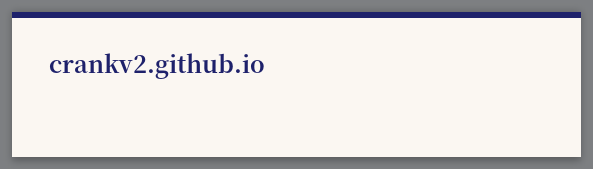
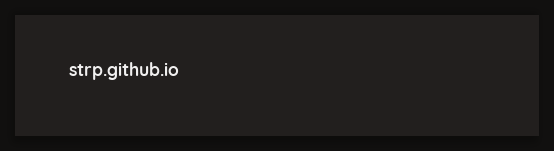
[49,53,265,79] crankv2.github.io -> [69,62,179,80] strp.github.io

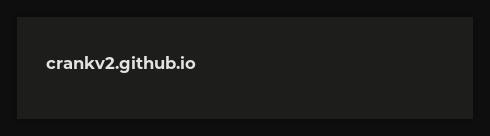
[69,62,179,80] strp.github.io -> [46,56,196,73] crankv2.github.io

